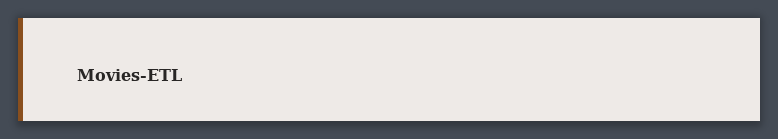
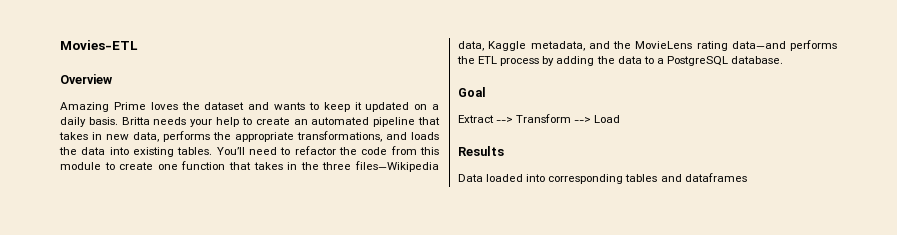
(182, 75) none -> [60,74,112,84] [60,102,439,112] [60,117,440,127] [59,131,439,142] [59,146,439,157] [60,161,439,172] [458,40,837,51] [457,56,784,66] [458,87,486,97] [458,114,621,123] [458,146,504,156] [458,173,747,184] // Overview // Amazing Prime loves the dataset and wants to keep it updated on a daily basis. Britta needs your help to create an automated pipeline that takes in new data, performs the appropriate transformations, and loads the data into existing tables. You’ll need to refactor the code from this module to create one function that takes in the three files—Wikipedia data, Kaggle metadata, and the MovieLens rating data—and performs the ETL process by adding the data to a PostgreSQL database. // Goal // Extract --> Transform --> Load // Results // Data loaded into corresponding tables and dataframes

